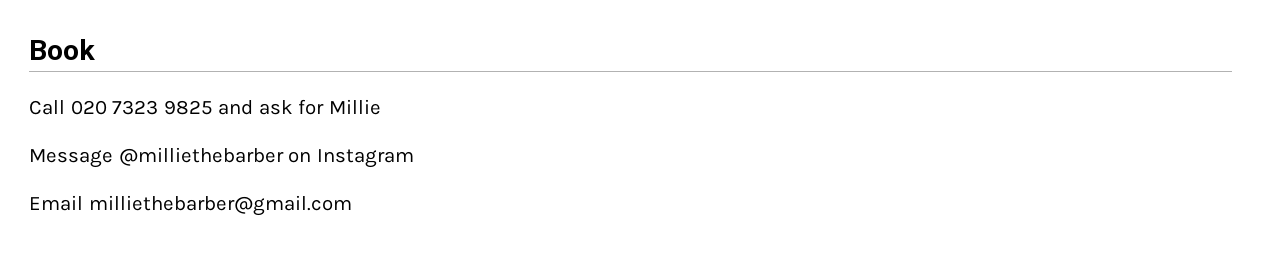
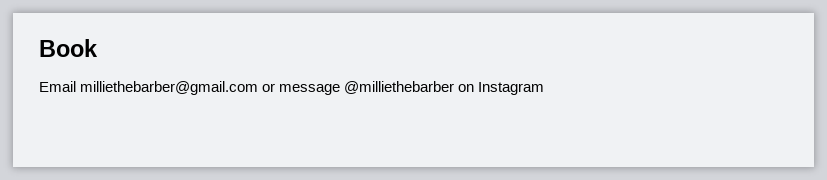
[29,99,381,115] [29,149,113,168] Call 020 7323 9825 and ask for Millie // Message -> [39,81,341,95] Email milliethebarber@gmail.com or message
[29,195,352,216] // Email milliethebarber@gmail.com -> (545, 88) none

